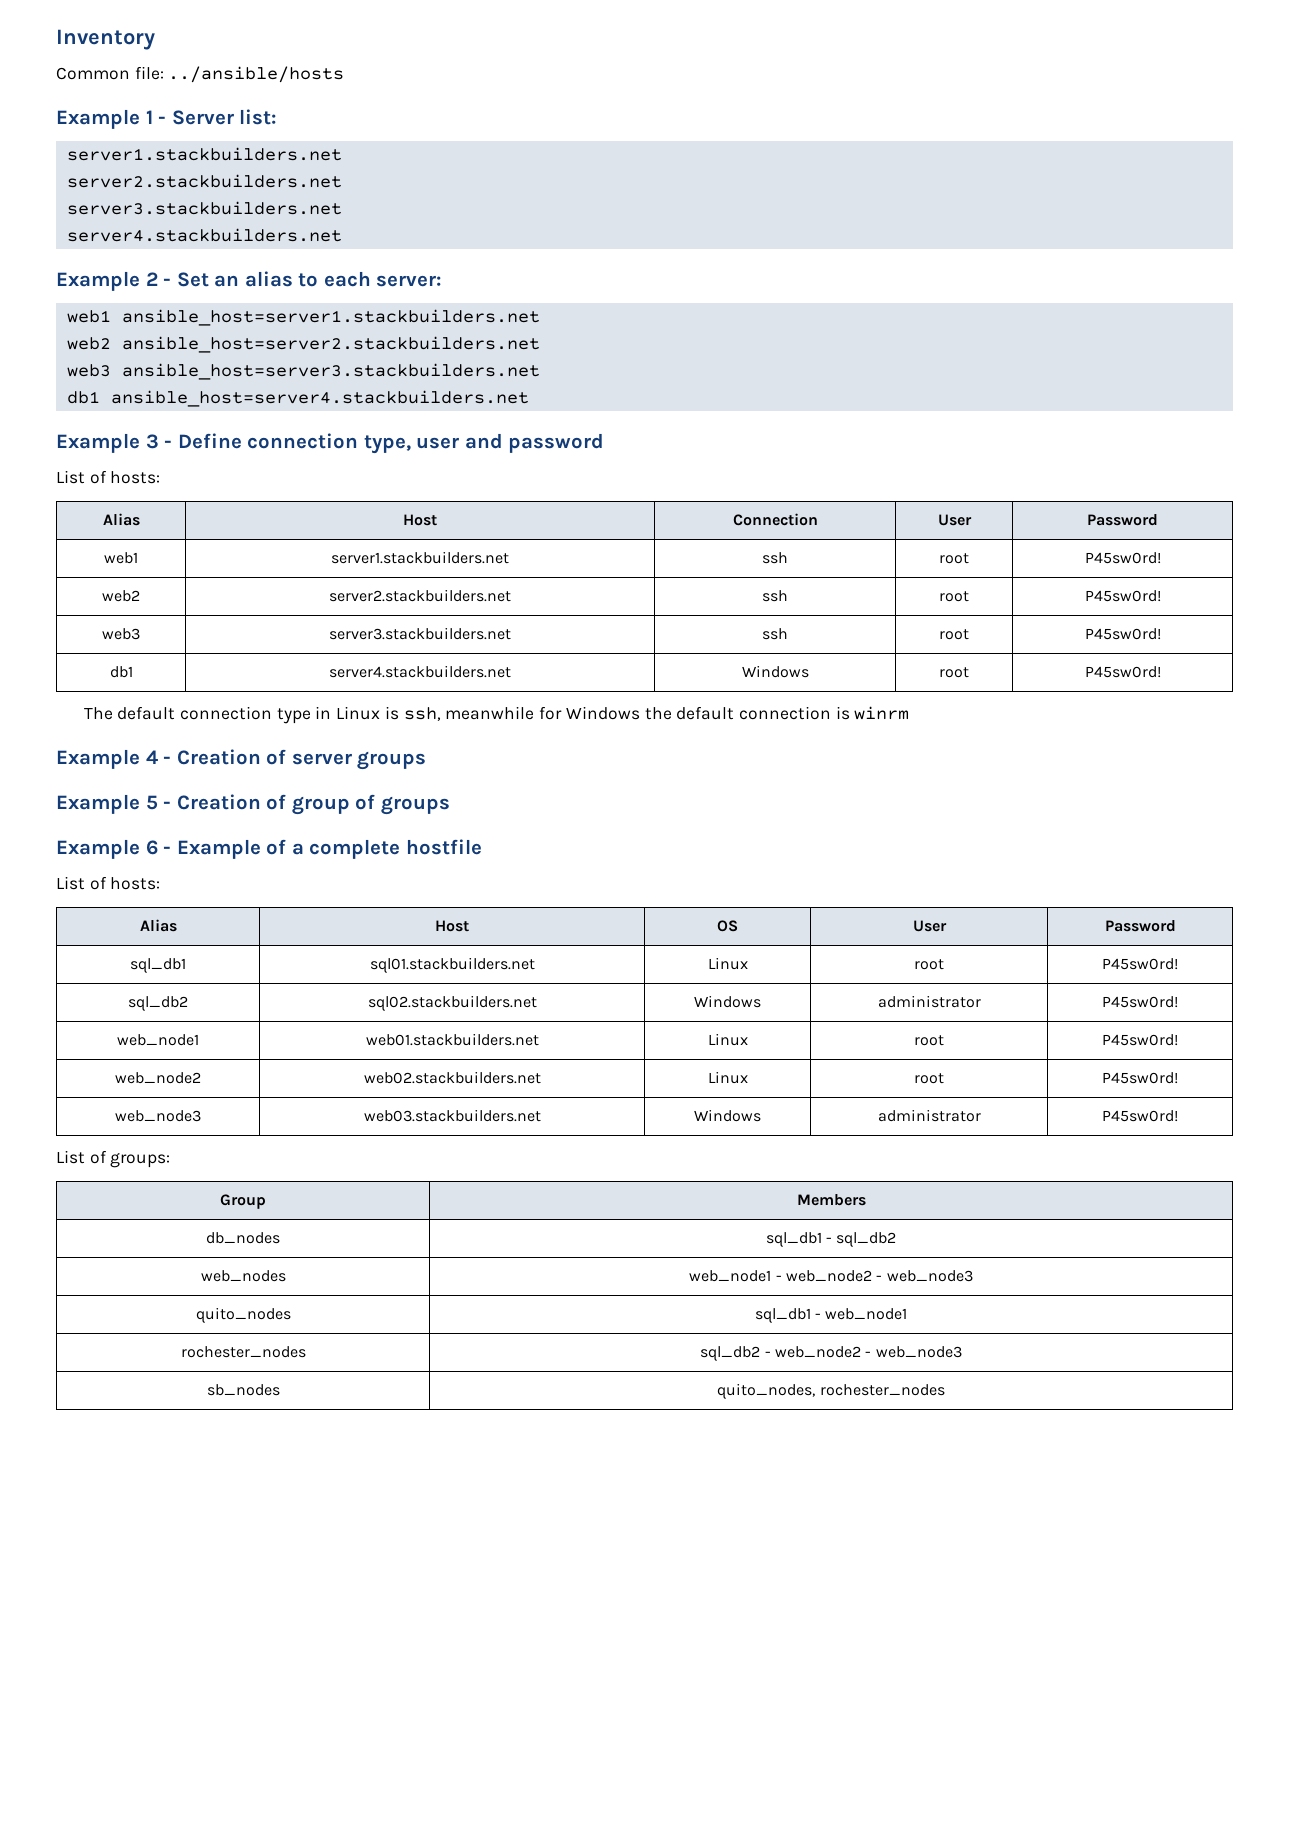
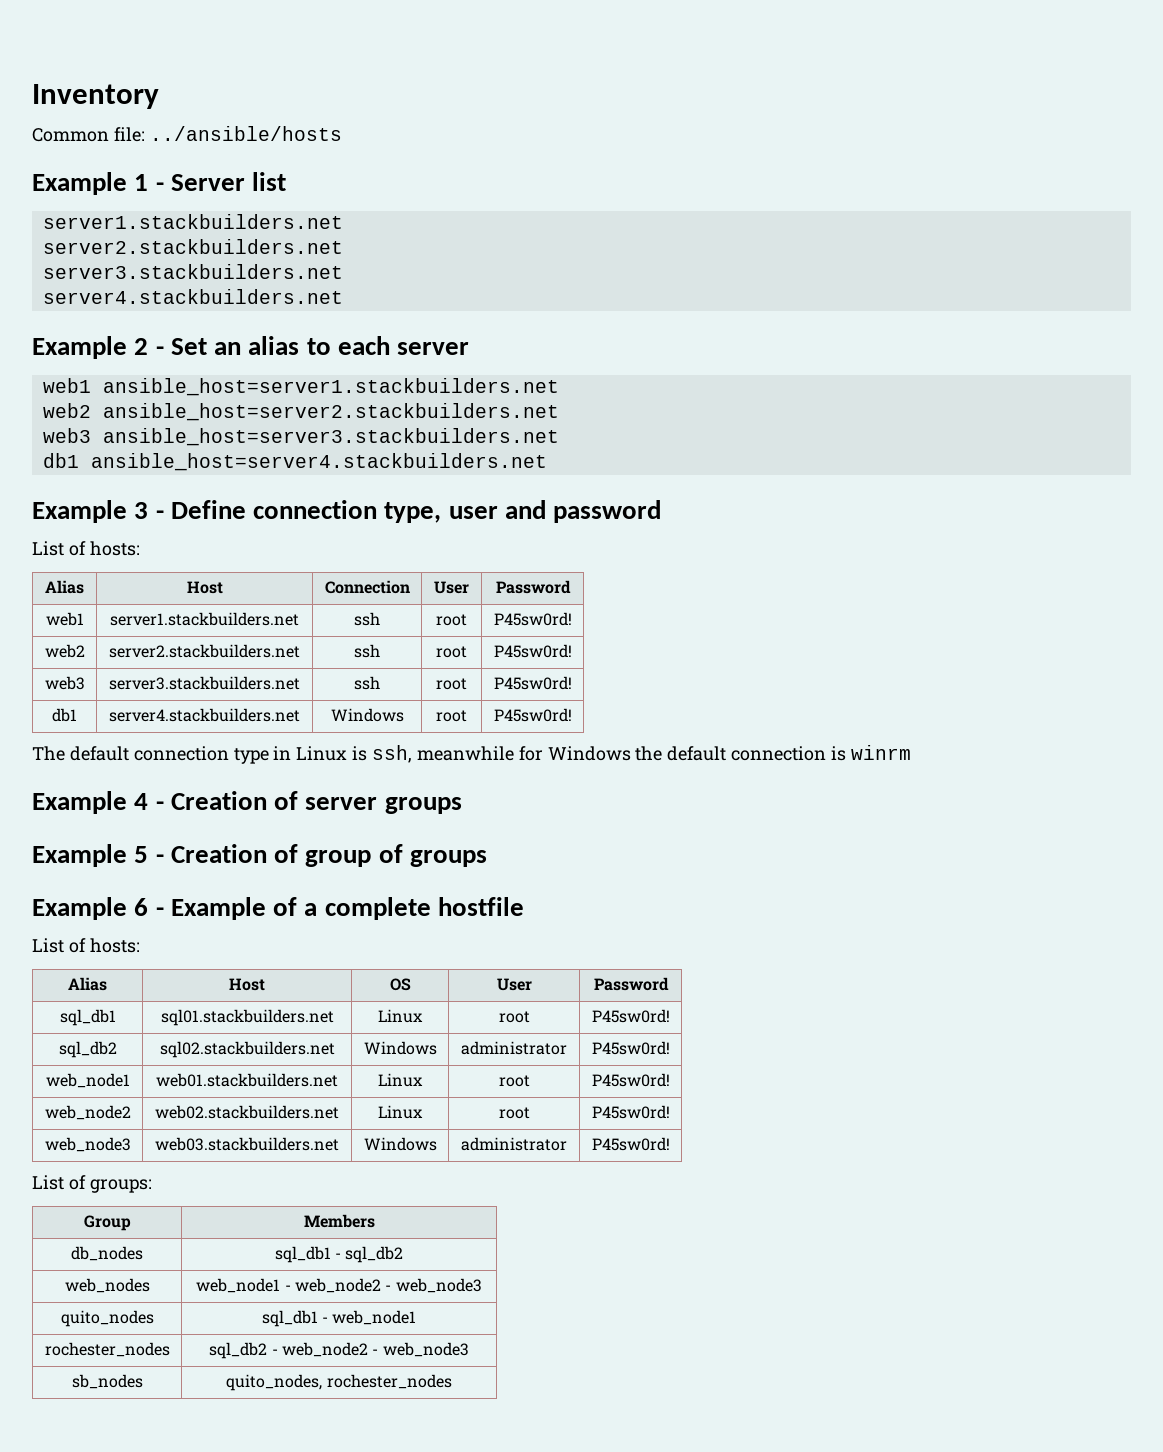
[239,109,278,125] list: -> [252,172,287,191] list
[376,275,443,287] server: -> [397,342,470,355] server

